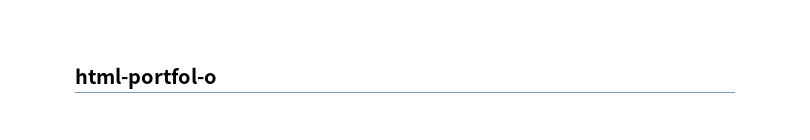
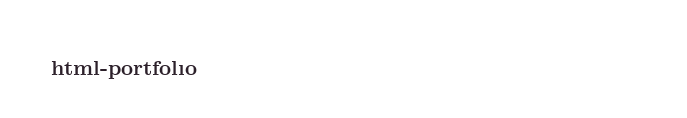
[75,67,217,89] html-portfol-o -> [51,61,197,79] html-portfolıo

